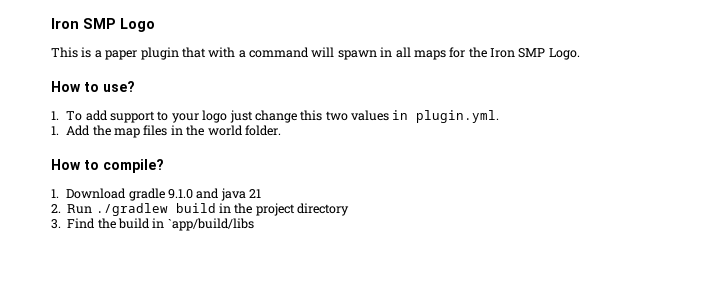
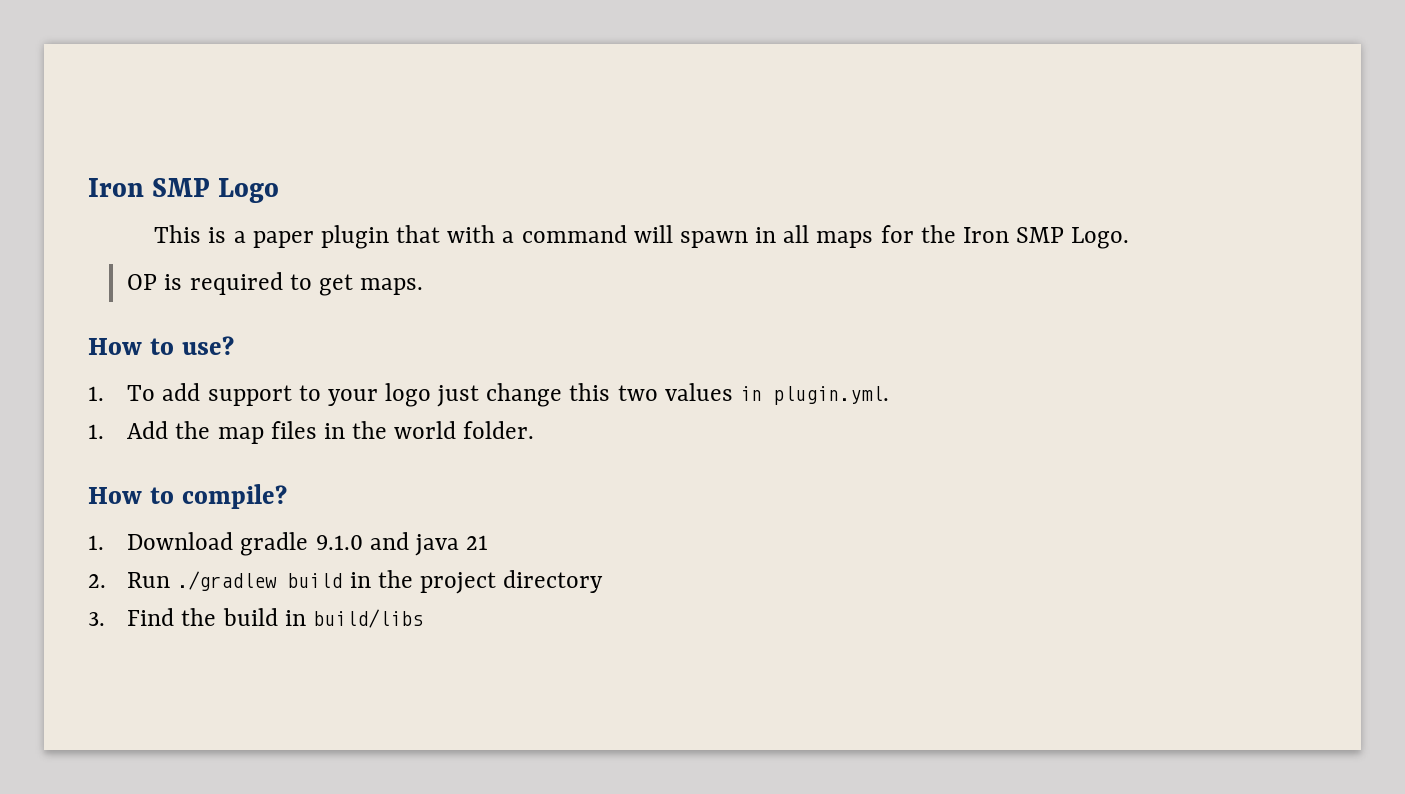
(580, 54) none -> [127,272,423,296] // OP is required to get maps.
[167,218,254,231] `app/build/libs -> [312,609,423,628] build/libs

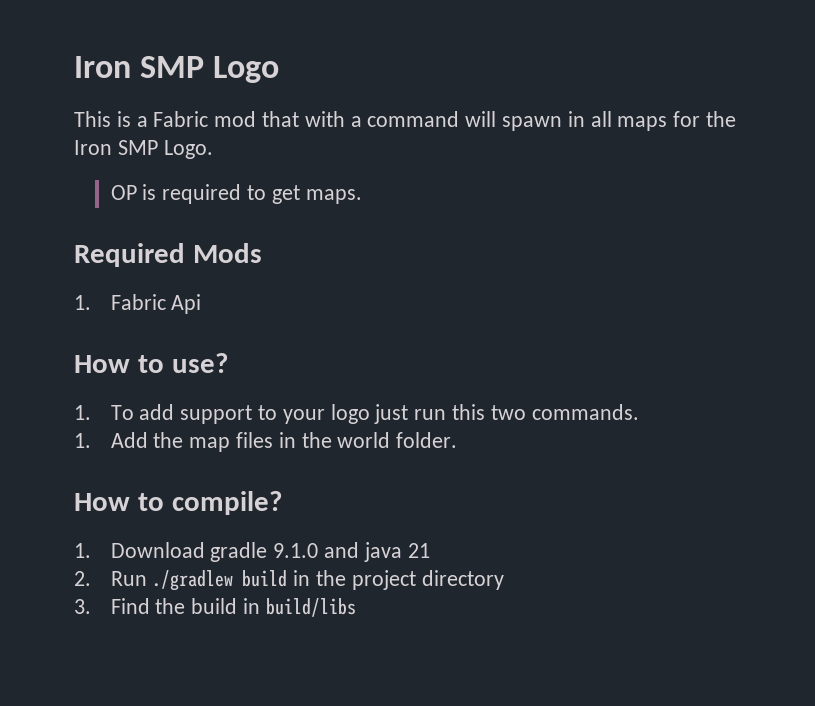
[252,225,389,249] paper plugin -> [153,111,257,127] Fabric mod
(423, 286) none -> [74,243,262,267] [74,294,202,314] // Required Mods // 1. Fabric Api
[486,383,563,407] change -> [414,409,447,420] run
[664,383,889,405] values in plugin.yml. -> [531,404,639,420] commands.

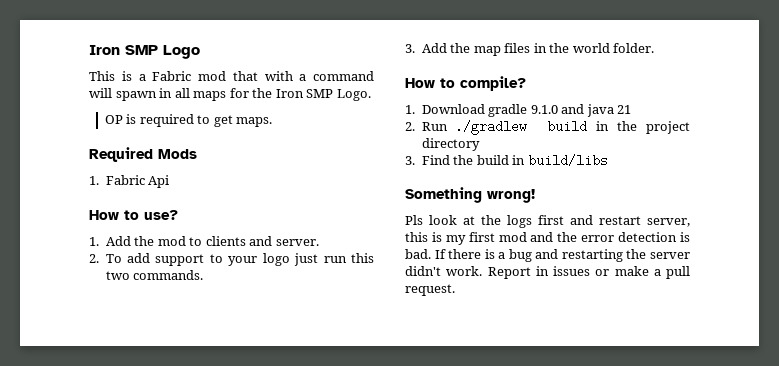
(91, 412) none -> [105,236,319,246] [89,254,99,263] Add the mod to clients and server. // 2.
[74,433,91,448] 1. -> [405,44,415,53] 3.
(356, 607) none -> [405,187,535,203] [405,215,690,228] [405,232,690,245] [405,249,690,262] [405,266,690,279] [405,284,455,296] // Something wrong! // Pls look at the logs first and restart server, this is my first mod and the error detection is bad. If there is a bug and restarting the server didn't work. Report in issues or make a pull request.

